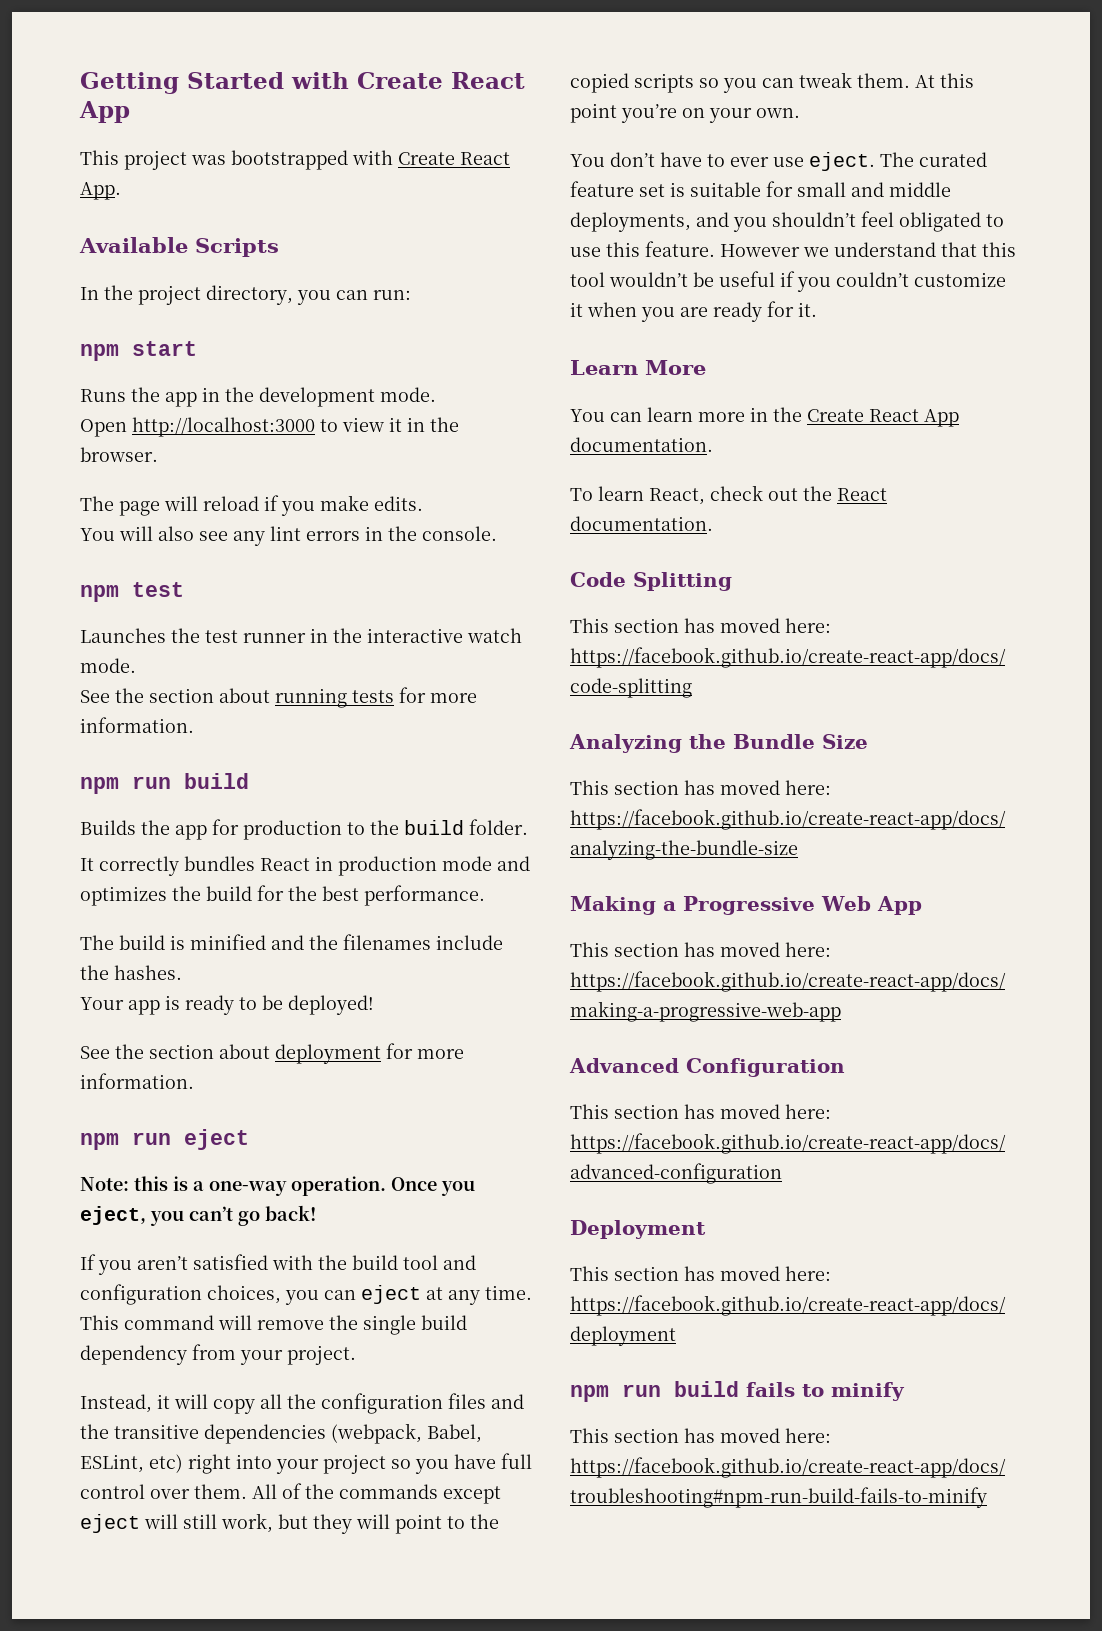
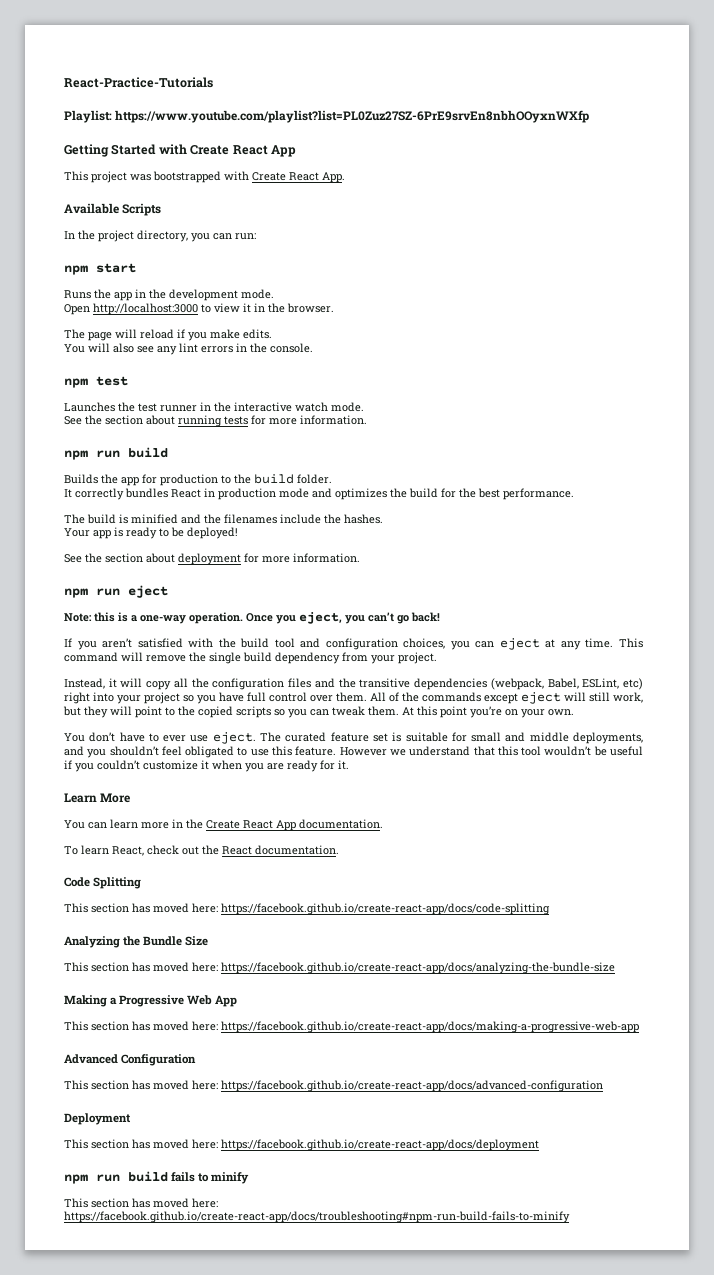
(80, 83) none -> [64,77,213,88] [64,110,590,123] React-Practice-Tutorials // Playlist: https://www.youtube.com/playlist?list=PL0Zuz27SZ-6PrE9srvEn8nbhOOyxnWXfp //

